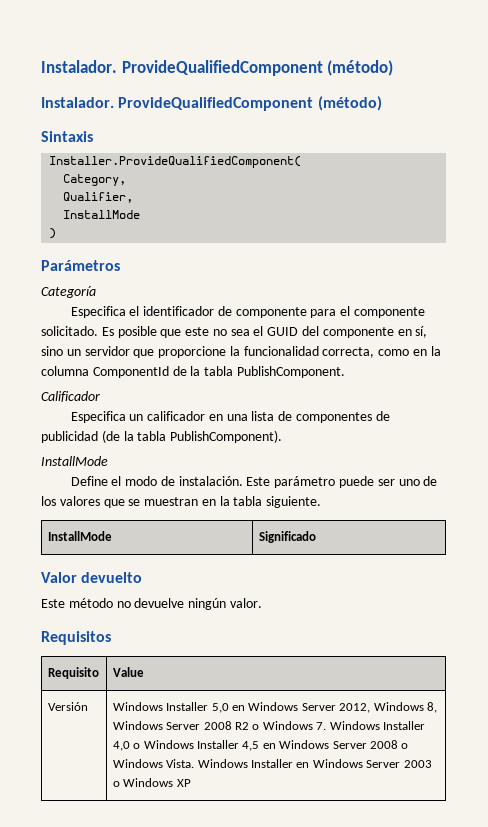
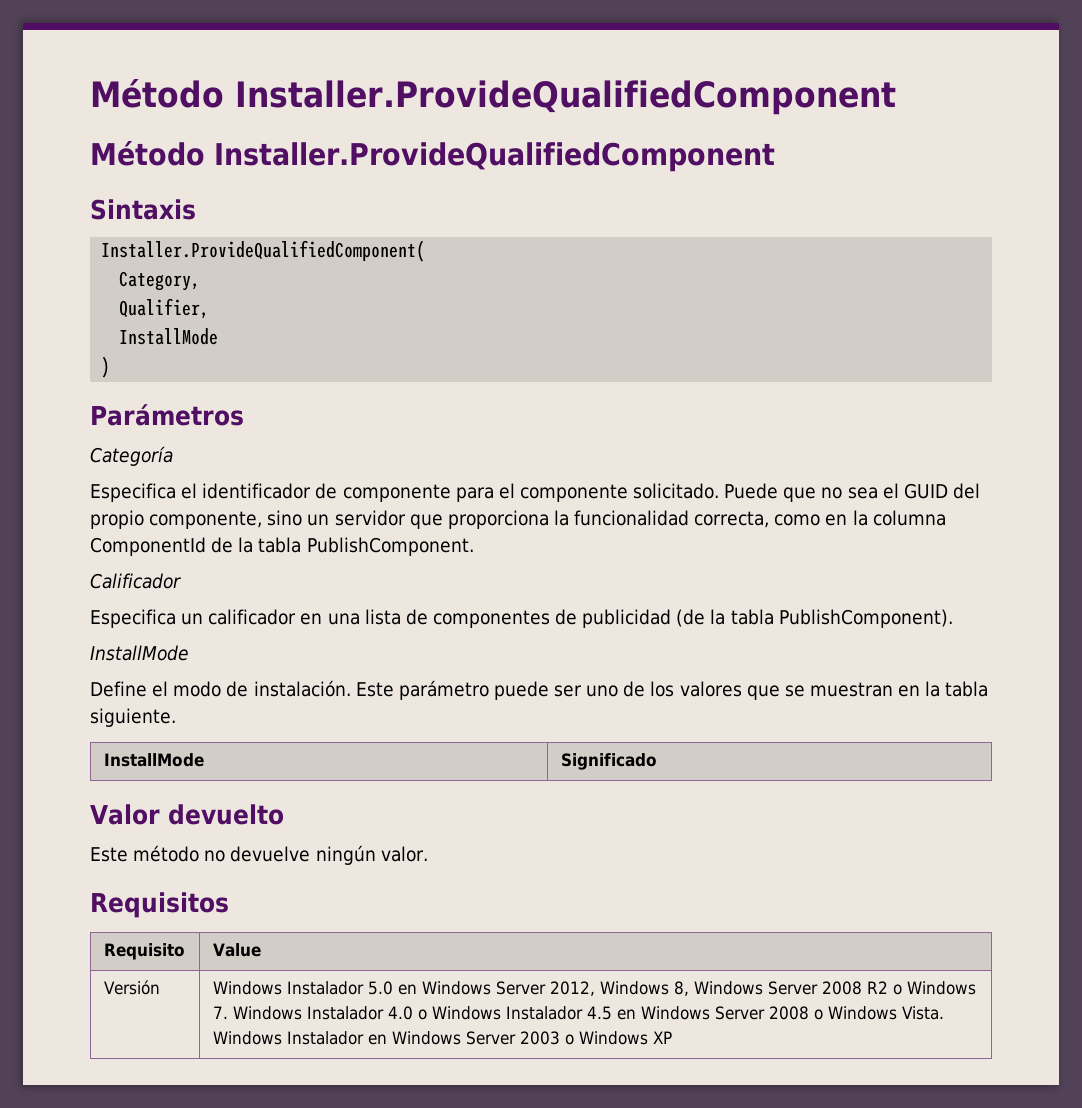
[41,60,394,76] [41,96,382,111] Instalador. ProvideQualifiedComponent (método) // Instalador. ProvideQualifiedComponent (método) -> [90,79,896,115] [90,141,775,172] Método Installer.ProvideQualifiedComponent // Método Installer.ProvideQualifiedComponent
[101,326,210,338] Es posible que este -> [724,483,817,502] Puede que
[322,326,428,338] componente en sí, -> [90,510,263,529] propio componente,
[158,346,227,358] proporcione -> [447,510,549,529] proporciona
[166,702,229,713] Installer 5,0 -> [286,981,393,995] Instalador 5.0
[382,721,425,730] [112,740,260,751] Installer 4,0 o Windows Installer 4,5 -> [306,1006,612,1020] Instalador 4.0 o Windows Instalador 4.5
[251,759,294,768] Installer -> [286,1031,364,1045] Instalador

